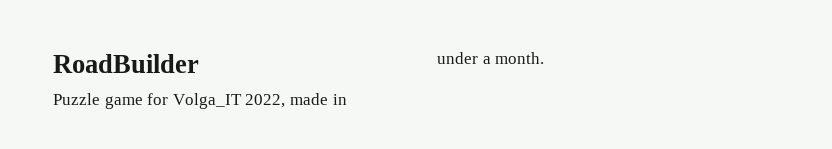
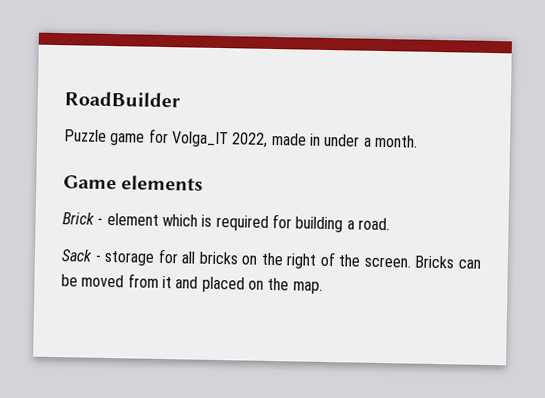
(545, 58) none -> [63,175,204,191] [62,212,390,233] [61,248,482,269] [61,273,323,294] // Game elements // Brick - element which is required for building a road. // Sack - storage for all bricks on the right of the screen. Bricks can be moved from it and placed on the map.

